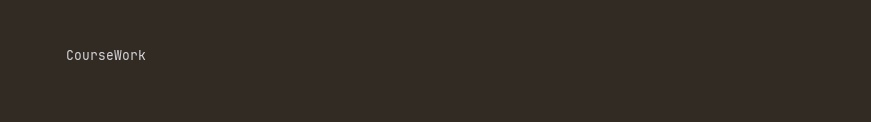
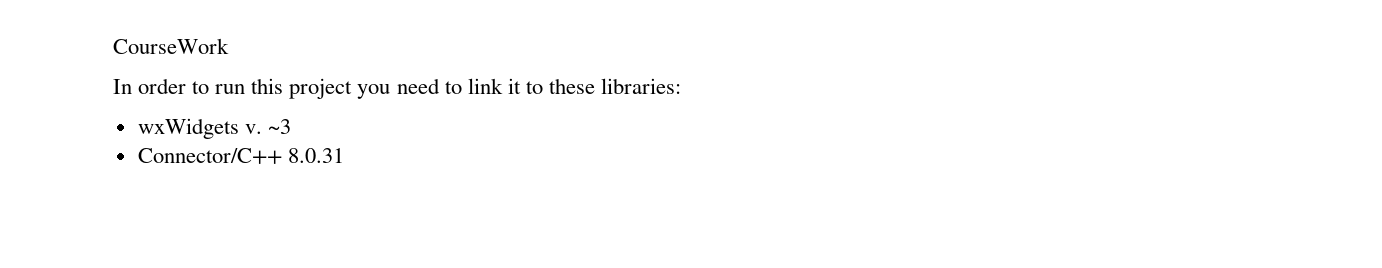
(146, 55) none -> [113,78,681,99] [137,118,291,139] [137,148,344,164] // In order to run this project you need to link it to these libraries: // wxWidgets v. ~3 // Connector/C++ 8.0.31

